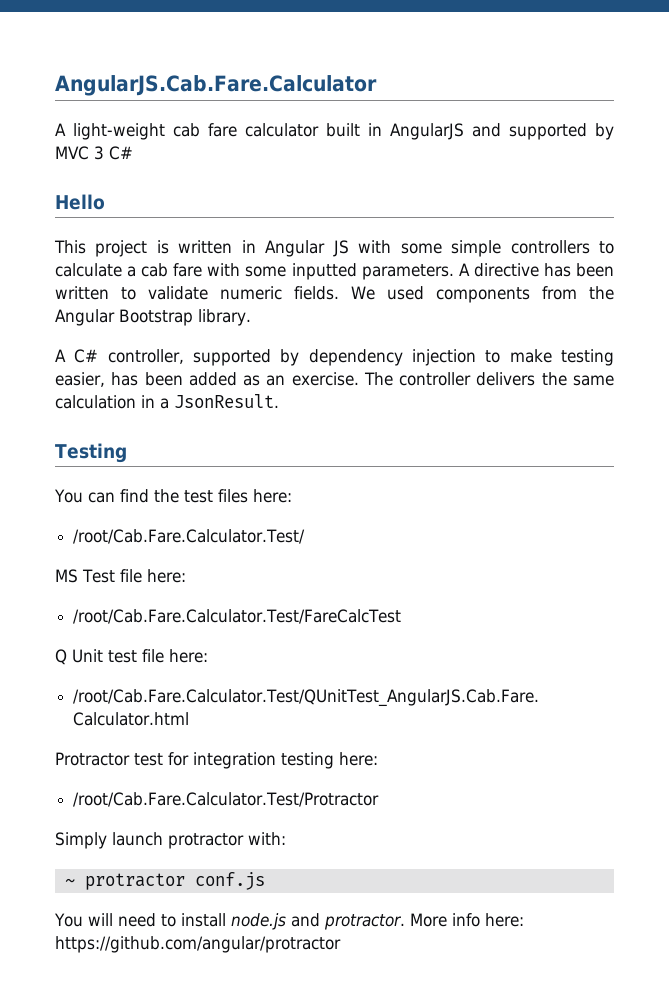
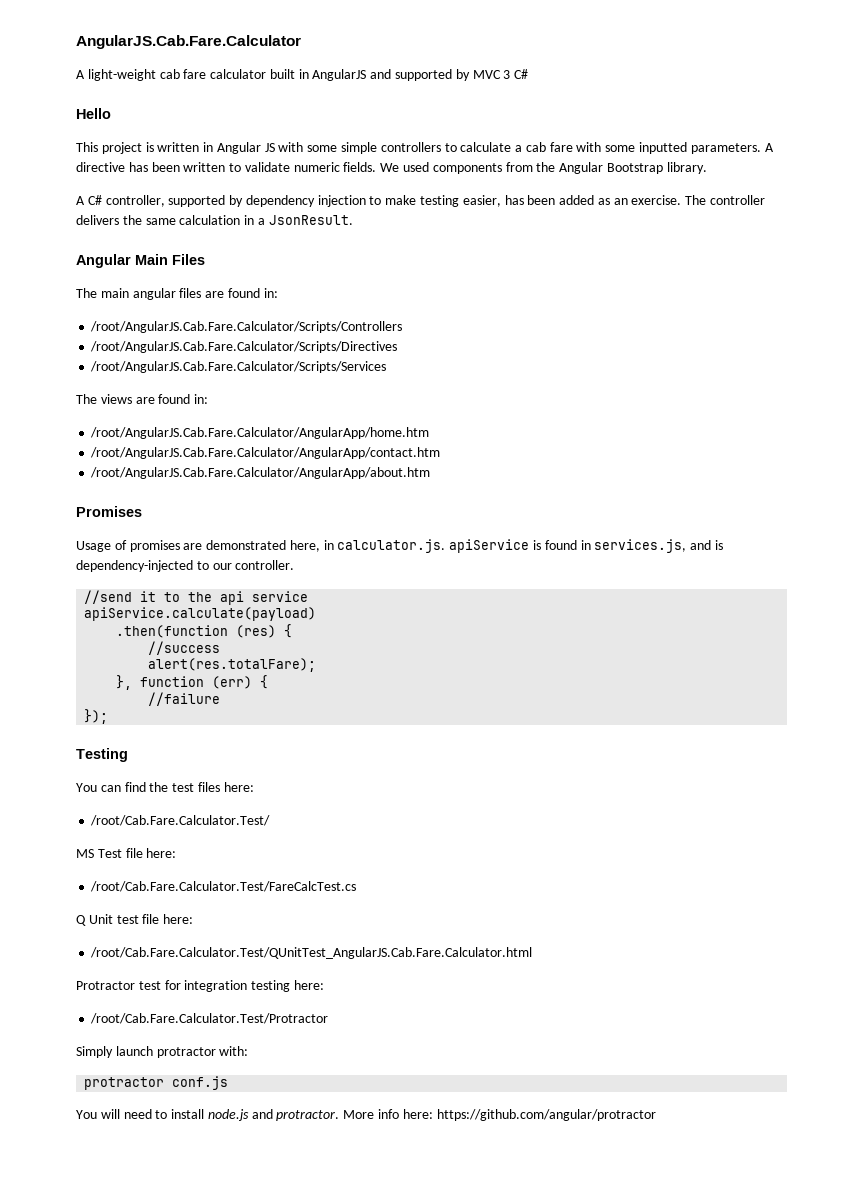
(279, 401) none -> [76,254,205,268] [76,288,278,300] [90,321,403,333] [90,341,398,353] [90,361,387,373] [76,394,209,404] [90,427,430,439] [90,447,441,459] [90,467,431,479] [76,506,142,517] [76,539,723,553] [76,560,295,572] [84,590,309,605] [84,607,317,621] [116,624,293,638] [148,641,221,655] [148,658,317,672] [116,675,269,690] [148,692,221,706] [84,709,109,724] // Angular Main Files // The main angular files are found in: // /root/AngularJS.Cab.Fare.Calculator/Scripts/Controllers // /root/AngularJS.Cab.Fare.Calculator/Scripts/Directives // /root/AngularJS.Cab.Fare.Calculator/Scripts/Services // The views are found in: // /root/AngularJS.Cab.Fare.Calculator/AngularApp/home.htm // /root/AngularJS.Cab.Fare.Calculator/AngularApp/contact.htm // /root/AngularJS.Cab.Fare.Calculator/AngularApp/about.htm // Promises // Usage of promises are demonstrated here, in calculator.js. apiService is found in services.js, and is dependency-injected to our controller. // //send it to the api service // apiService.calculate(payload) // .then(function (res) { // //success // alert(res.totalFare); // }, function (err) { // //failure // });
[73,609,402,624] /root/Cab.Fare.Calculator.Test/FareCalcTest -> [90,881,357,892] /root/Cab.Fare.Calculator.Test/FareCalcTest.cs
[64,878,75,886] ~ -> (249, 1051) none

